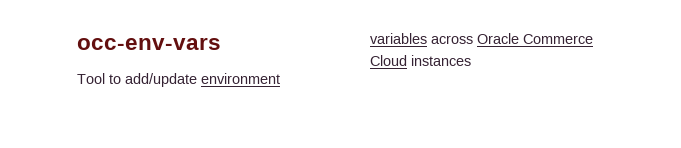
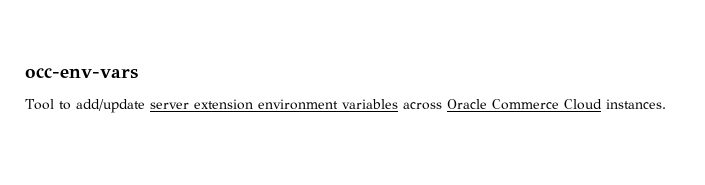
(197, 80) none -> [149,99,253,110] server extension
[411,55,471,66] instances -> [605,99,666,109] instances.

